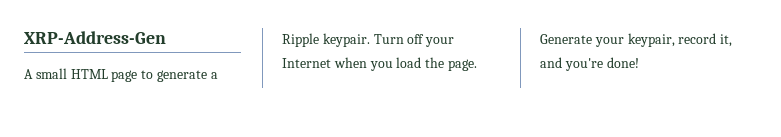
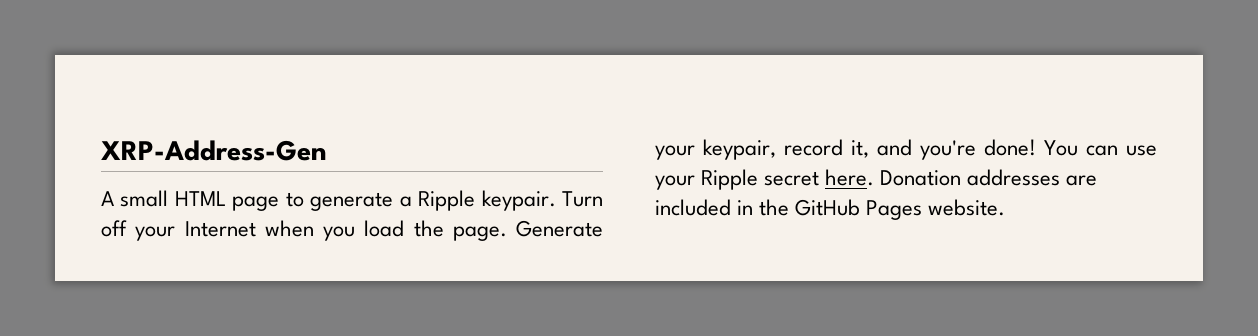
(639, 62) none -> [1044,140,1157,156] [655,169,1098,190] [655,199,1006,220] You can use your Ripple secret here. Donation addresses are included in the GitHub Pages website.

